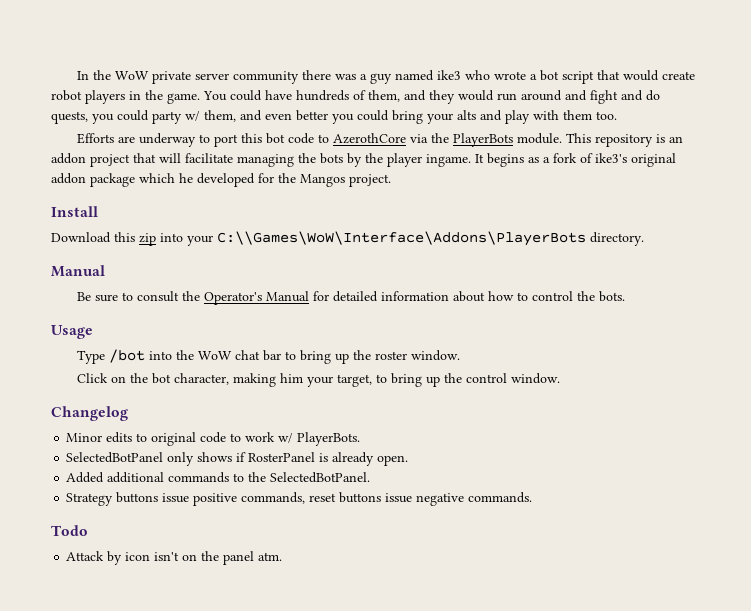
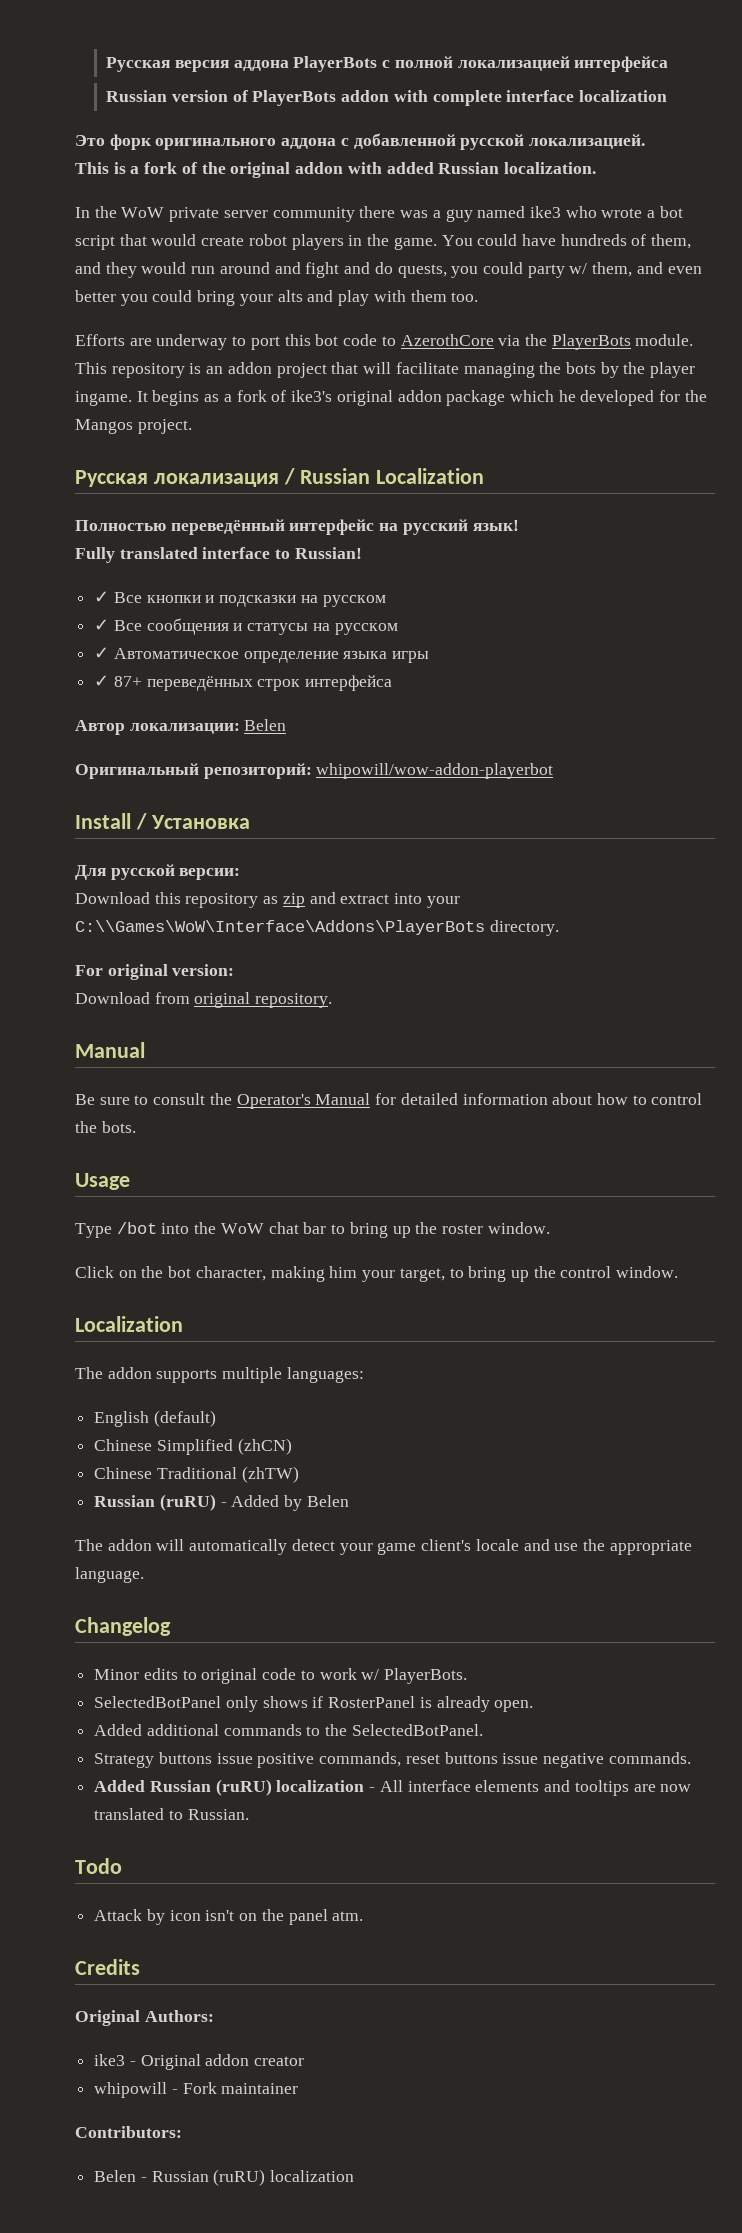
(77, 75) none -> [106,56,669,72] [106,90,668,106] [75,133,646,150] [75,162,596,178] Русская версия аддона PlayerBots с полной локализацией интерфейса // Russian version of PlayerBots addon with complete interface localization // Это форк оригинального аддона с добавленной русской локализацией. // This is a fork of the original addon with added Russian localization. //
[51,206,98,217] [51,231,644,246] Install // Download this zip into your C:\\Games\WoW\Interface\Addons\PlayerBots directory. -> [75,468,484,487] [75,519,519,535] [75,547,362,563] [94,591,386,607] [94,618,398,635] [94,647,430,663] [94,675,393,691] [75,719,287,735] [75,763,554,779] [75,813,250,830] [75,864,241,880] [75,892,460,908] [75,920,559,936] [75,964,235,980] [75,992,333,1008] Русская локализация / Russian Localization // Полностью переведённый интерфейс на русский язык! // Fully translated interface to Russian! // ✓ Все кнопки и подсказки на русском // ✓ Все сообщения и статусы на русском // ✓ Автоматическое определение языка игры // ✓ 87+ переведённых строк интерфейса // Автор локализации: Belen // Оригинальный репозиторий: whipowill/wow-addon-playerbot // Install / Установка // Для русской версии: // Download this repository as zip and extract into your C:\\Games\WoW\Interface\Addons\PlayerBots directory. // For original version: // Download from original repository.
(561, 378) none -> [75,1316,183,1332] [75,1367,364,1383] [94,1410,216,1427] [94,1438,292,1455] [94,1466,299,1483] [94,1494,349,1511] [75,1539,692,1555] [75,1567,144,1583] // Localization // The addon supports multiple languages: // English (default) // Chinese Simplified (zhCN) // Chinese Traditional (zhTW) // Russian (ruRU) - Added by Belen // The addon will automatically detect your game client's locale and use the appropriate language.
(533, 497) none -> [94,1779,692,1796] [94,1808,249,1820] // Added Russian (ruRU) localization - All interface elements and tooltips are now translated to Russian.
(283, 556) none -> [75,1959,140,1975] [75,2010,214,2026] [94,2054,305,2070] [94,2082,299,2098] [75,2126,182,2138] [94,2169,355,2186] // Credits // Original Authors: // ike3 - Original addon creator // whipowill - Fork maintainer // Contributors: // Belen - Russian (ruRU) localization

